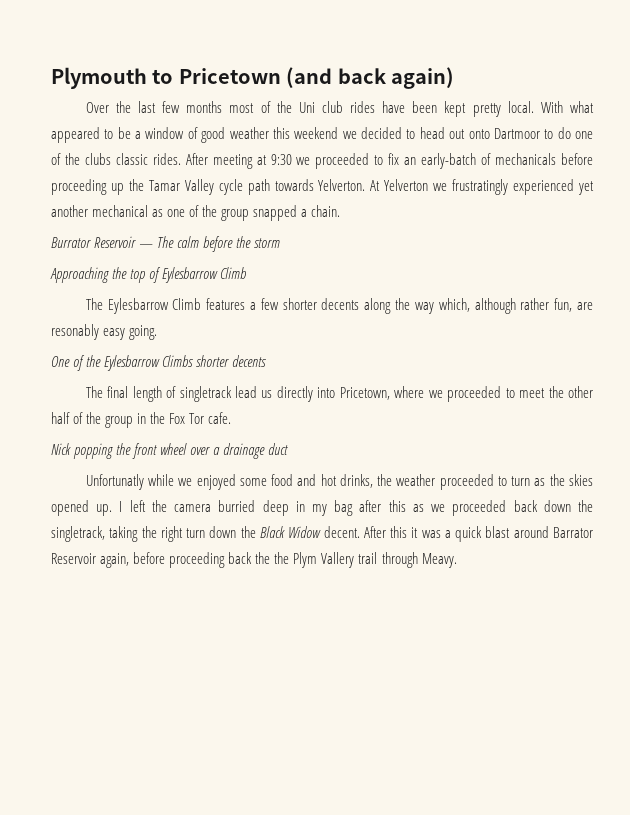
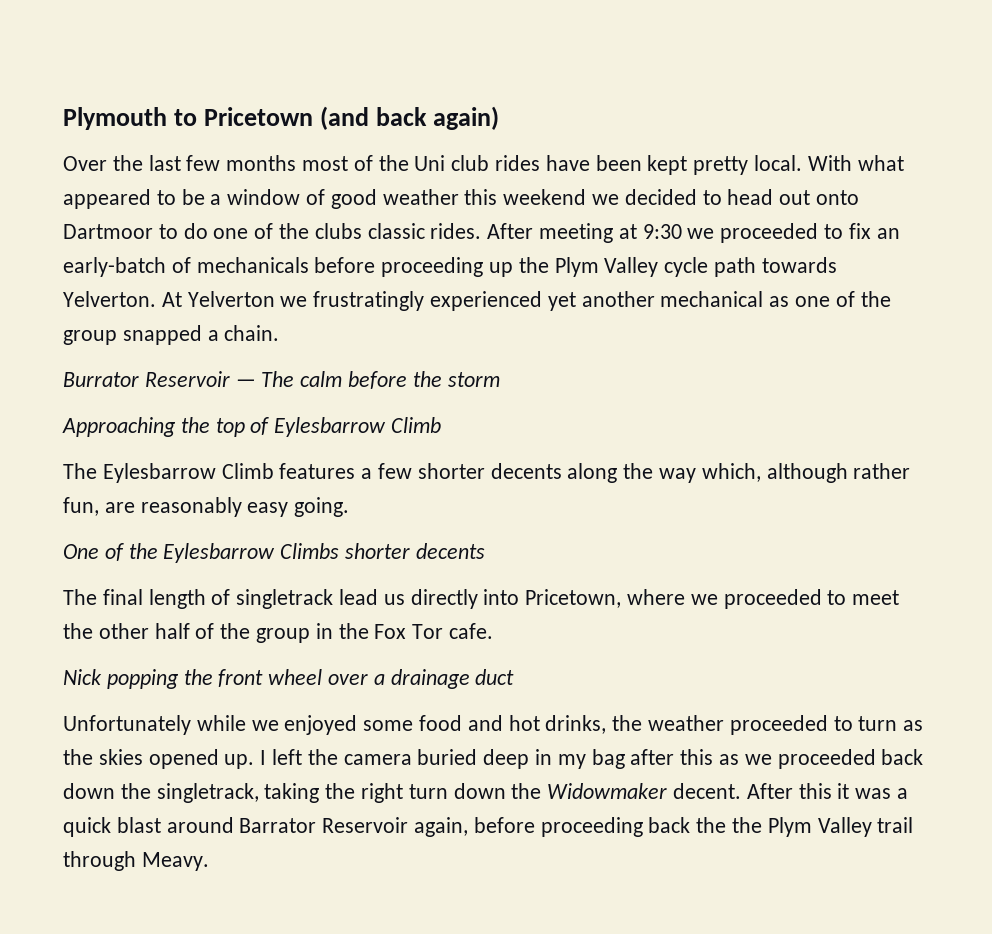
[148,180,180,191] Tamar -> [554,257,599,277] Plym
[51,324,99,340] resonably -> [140,497,242,517] reasonably
[85,474,144,490] Unfortunatly -> [63,715,191,735] Unfortunately
[218,500,256,512] burried -> [417,749,478,765] buried
[259,526,322,538] Black Widow -> [547,783,668,799] Widowmaker
[321,552,355,568] Vallery -> [817,817,872,837] Valley

